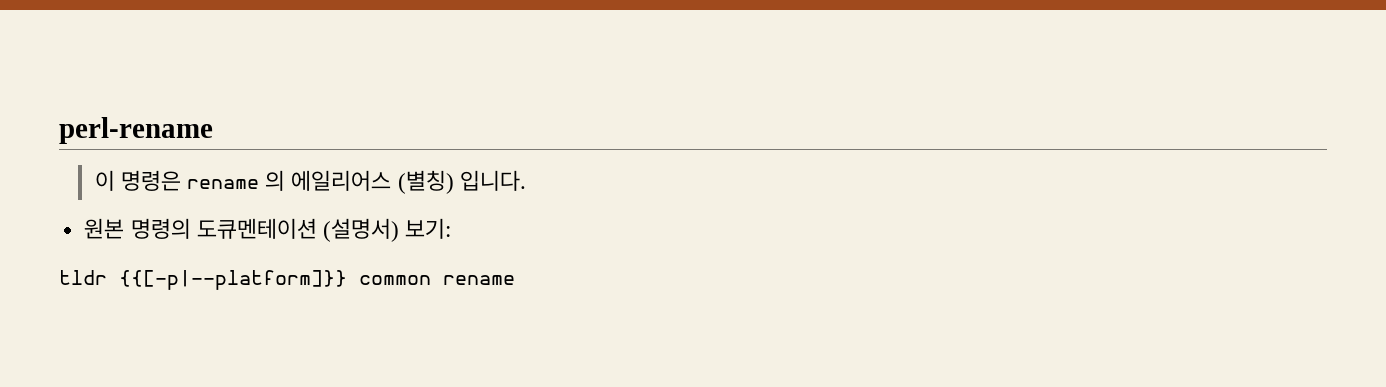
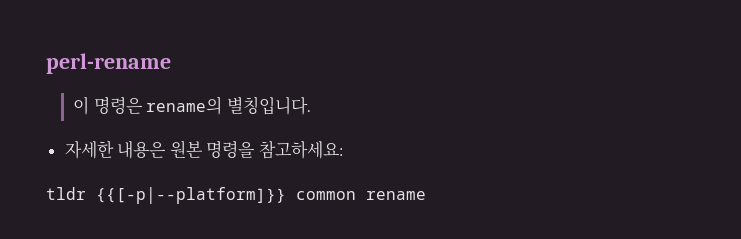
[186,170,526,194] [84,218,452,242] rename 의 에일리어스 (별칭) 입니다. // 원본 명령의 도큐멘테이션 (설명서) 보기: -> [146,96,311,115] [64,140,344,159] rename의 별칭입니다. // 자세한 내용은 원본 명령을 참고하세요:

